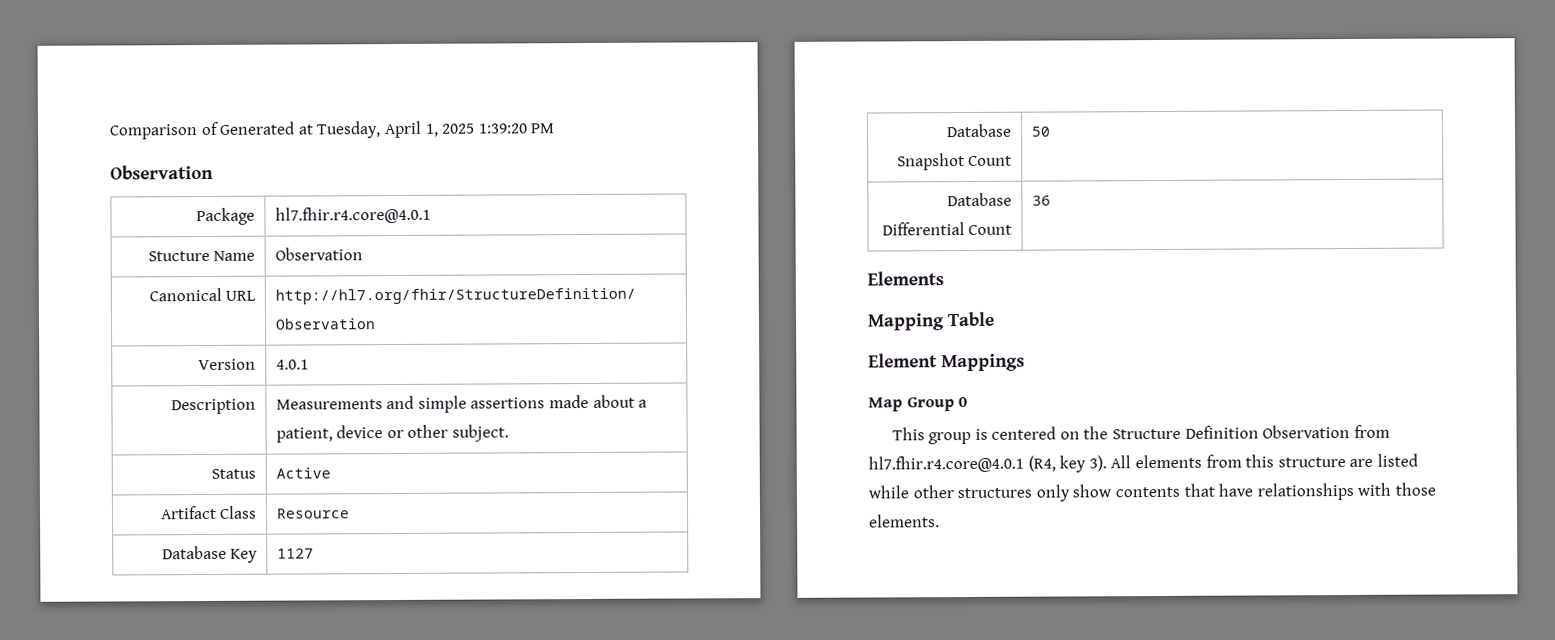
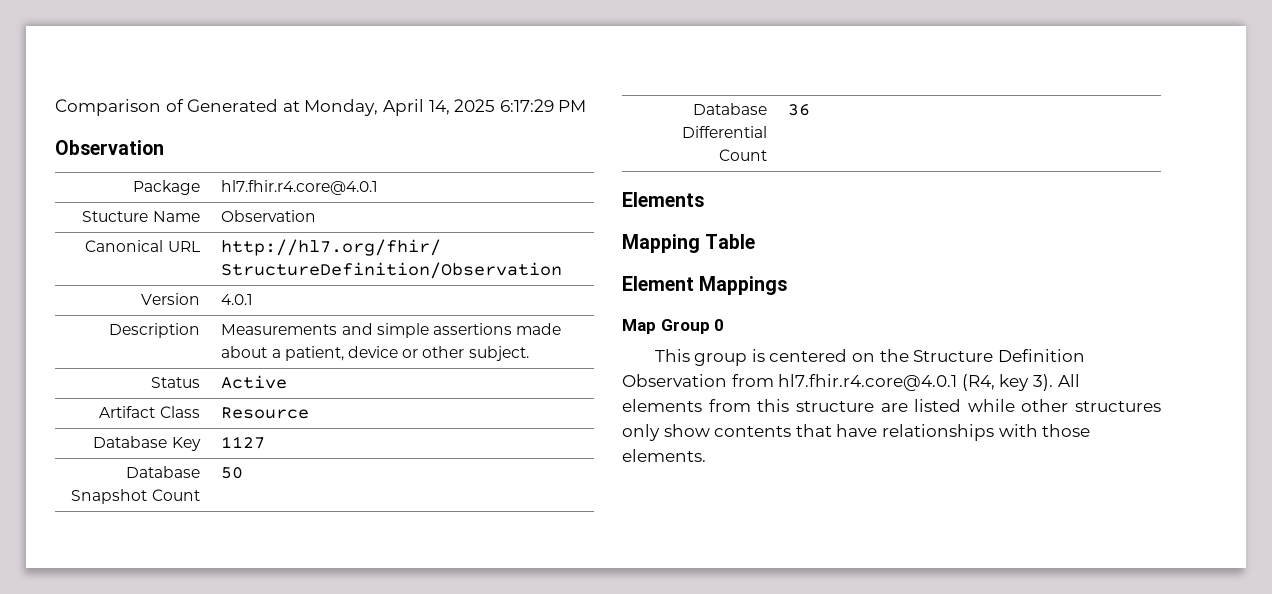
[316,120,528,139] Tuesday, April 1, 2025 1:39:20 -> [304,99,554,116] Monday, April 14, 2025 6:17:29

